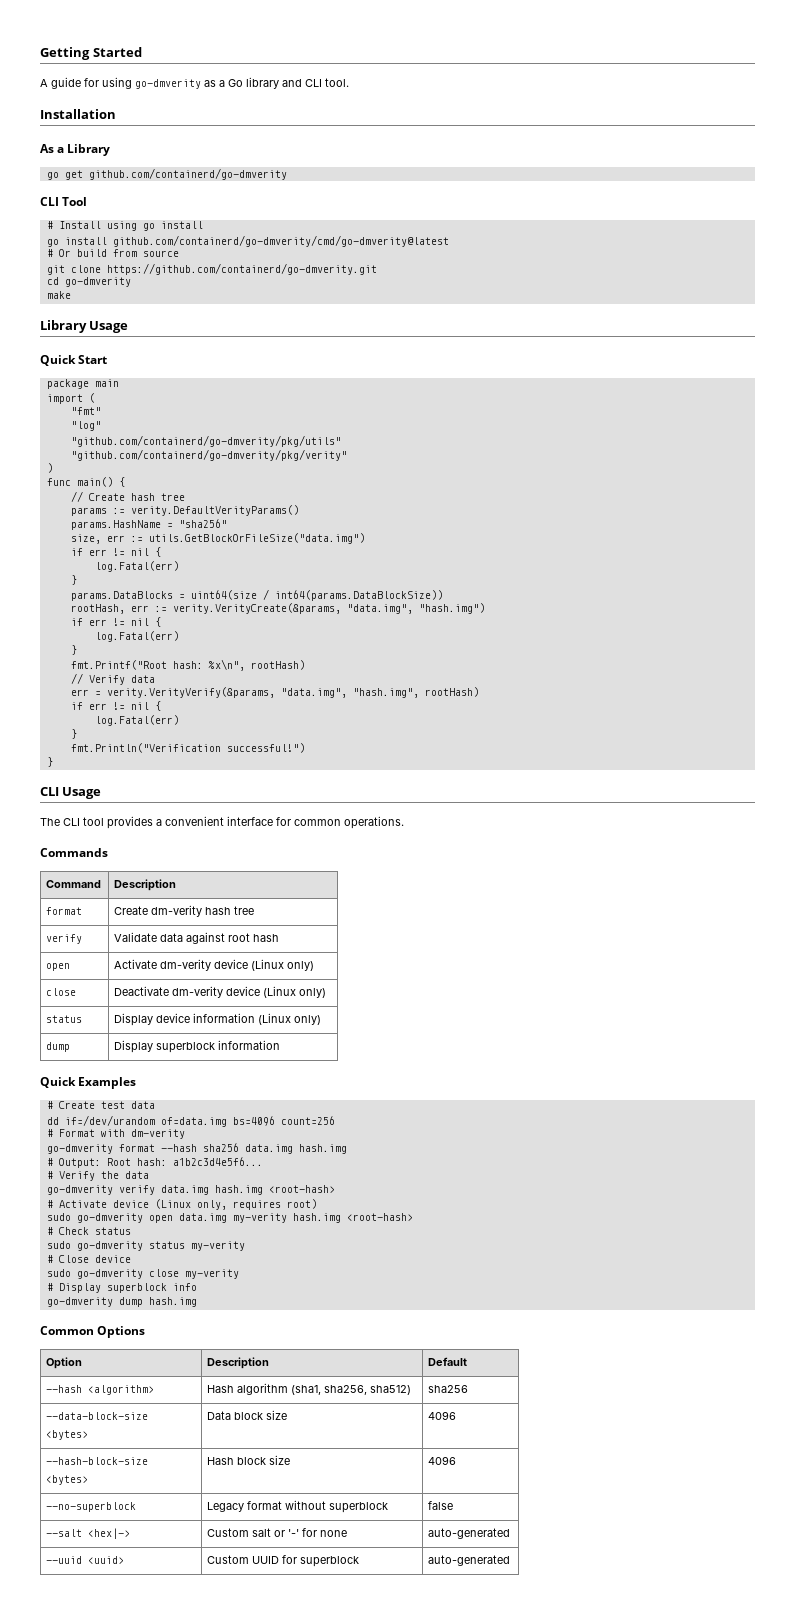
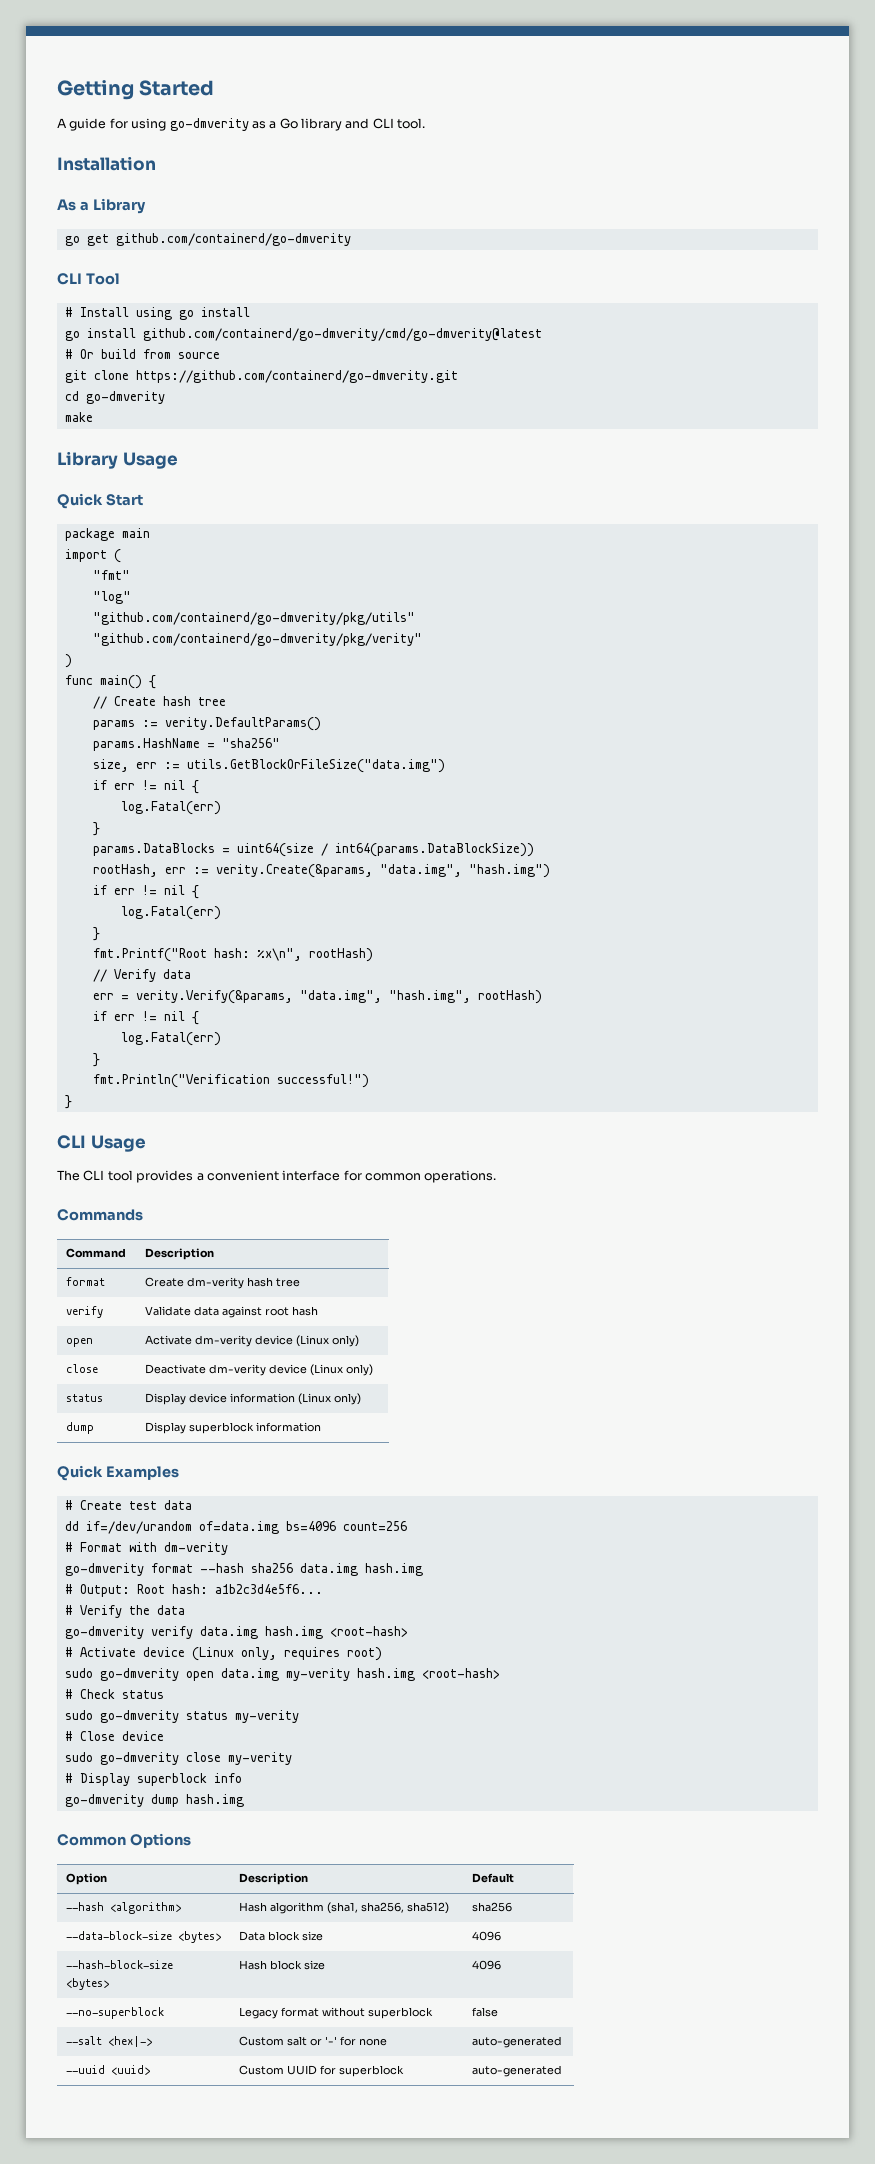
[130,505,299,516] verity.DefaultVerityParams() -> [164,717,321,731] verity.DefaultParams()
[172,603,341,614] verity.VerityCreate(&params, -> [215,864,373,878] verity.Create(&params,
[106,687,275,698] verity.VerityVerify(&params, -> [135,990,293,1004] verity.Verify(&params,

